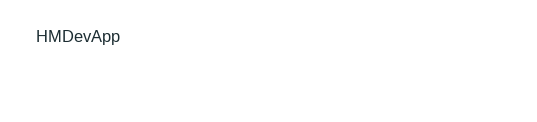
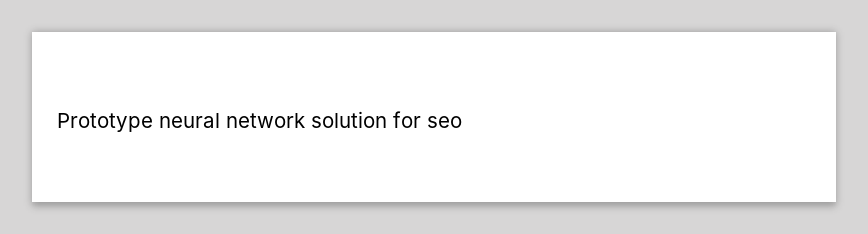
[36,30,120,45] HMDevApp -> [57,111,462,132] Prototype neural network solution for seo

